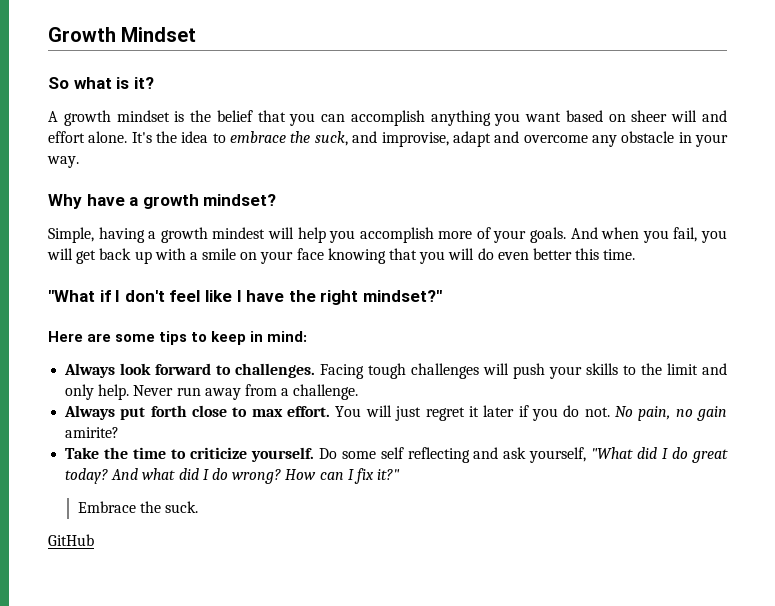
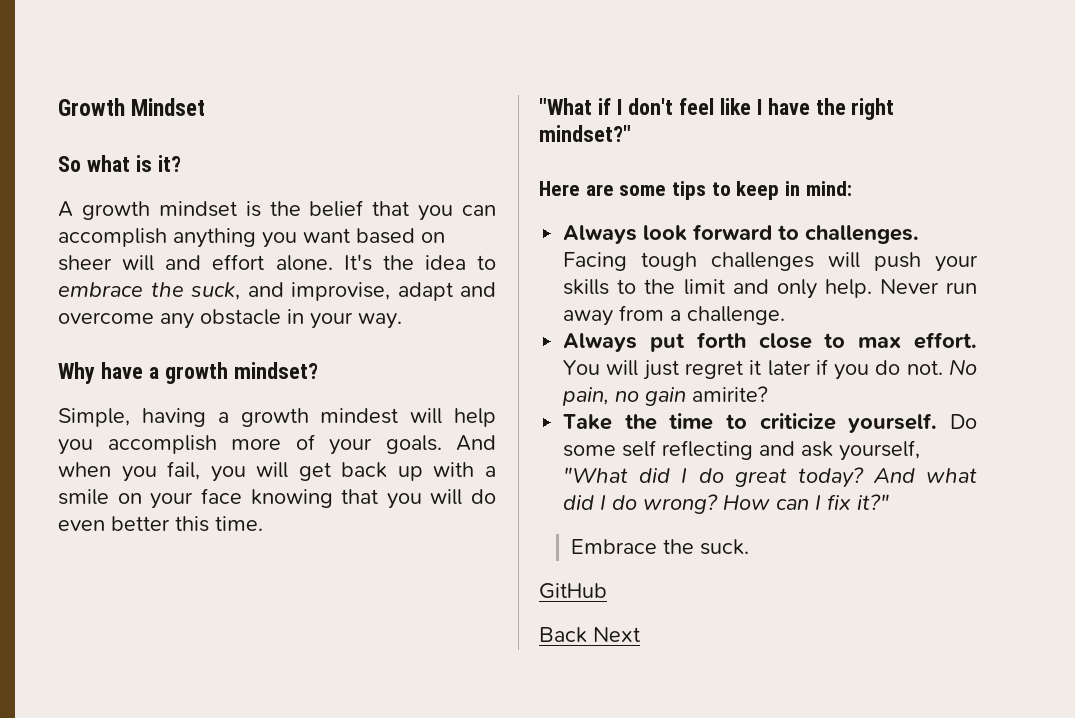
(94, 540) none -> [539,627,640,643] // Back Next

